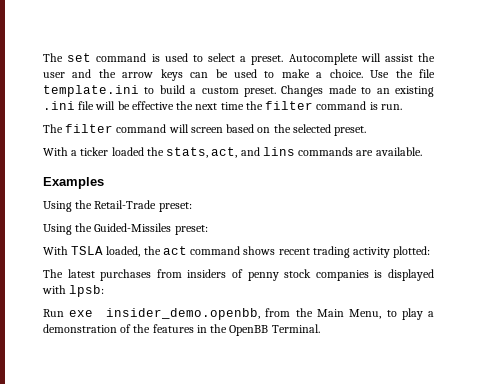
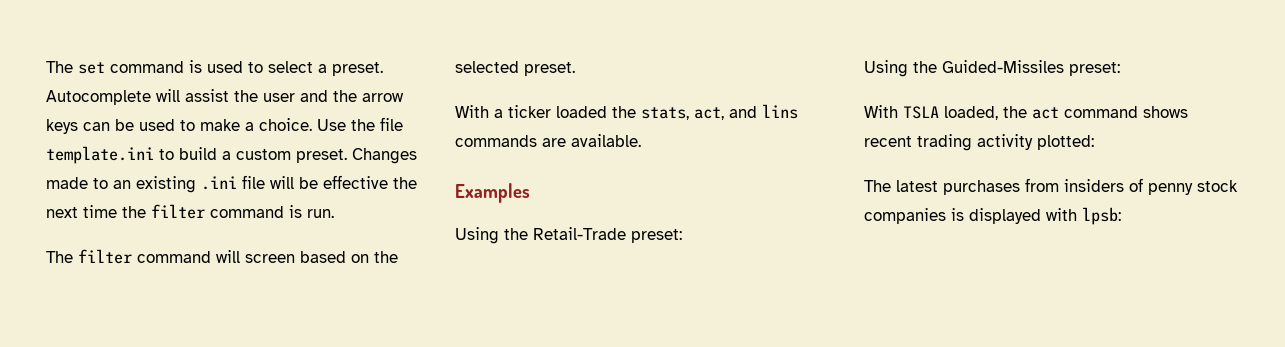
[43,308,435,320] [43,324,320,336] // Run exe insider_demo.openbb, from the Main Menu, to play a demonstration of the features in the OpenBB Terminal. -> (1121, 216) none

